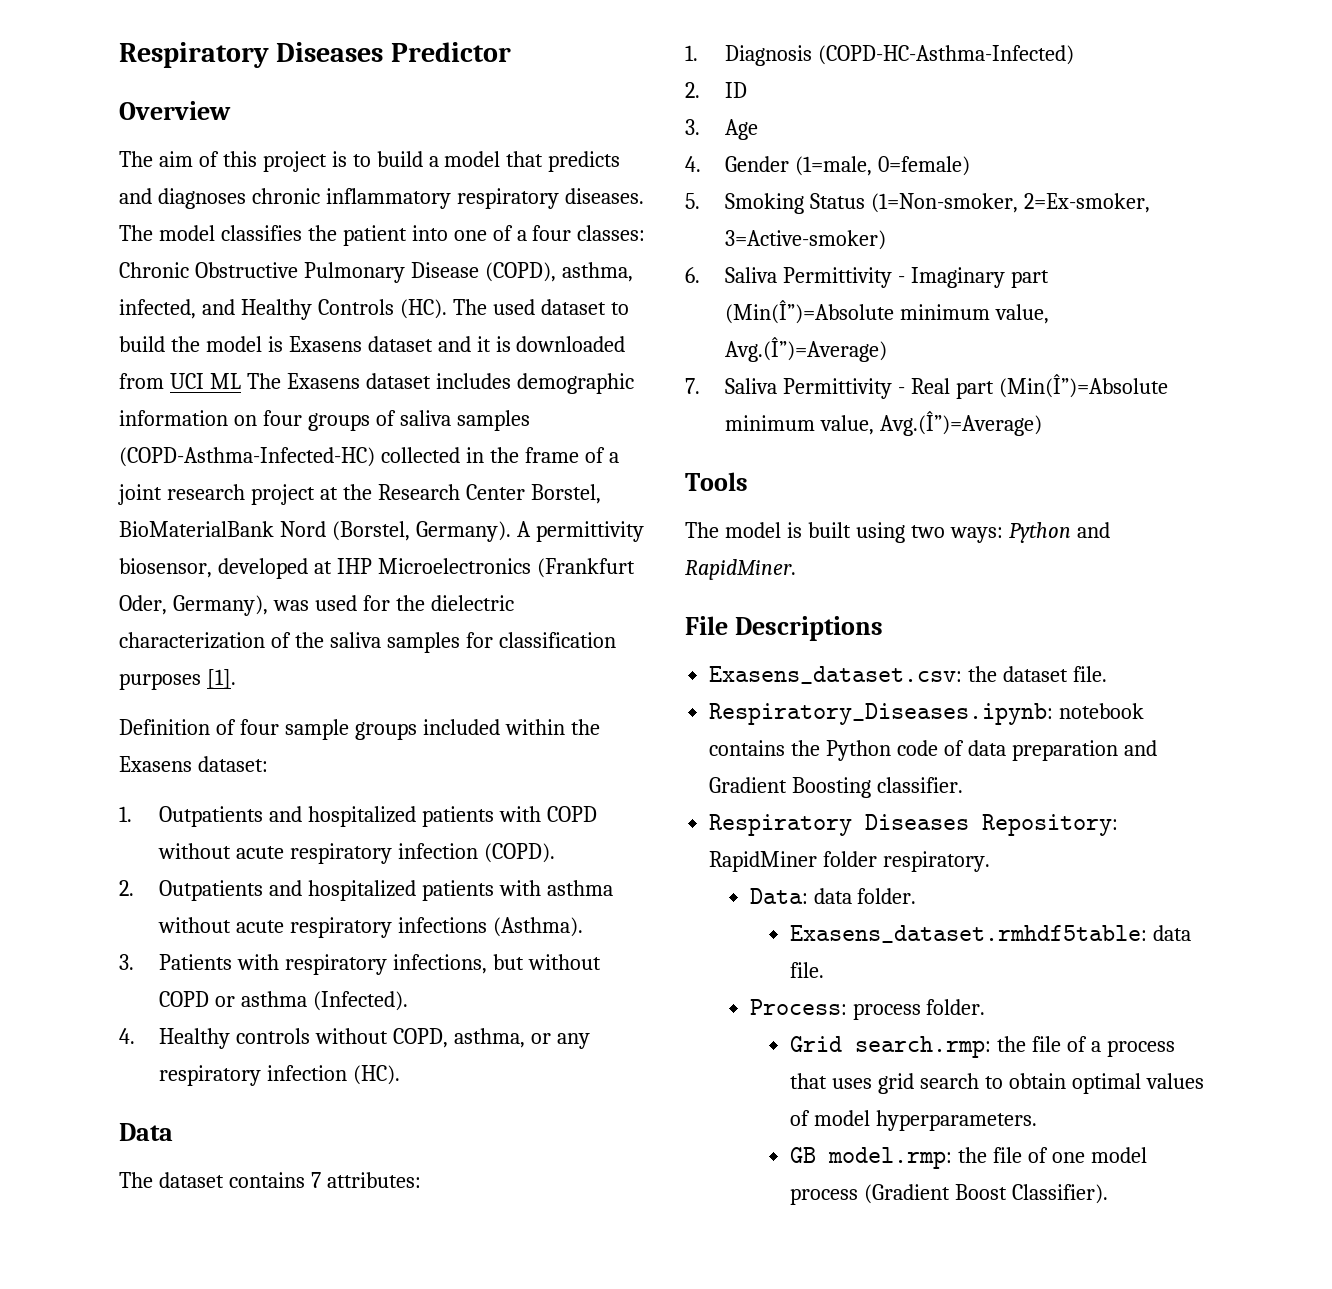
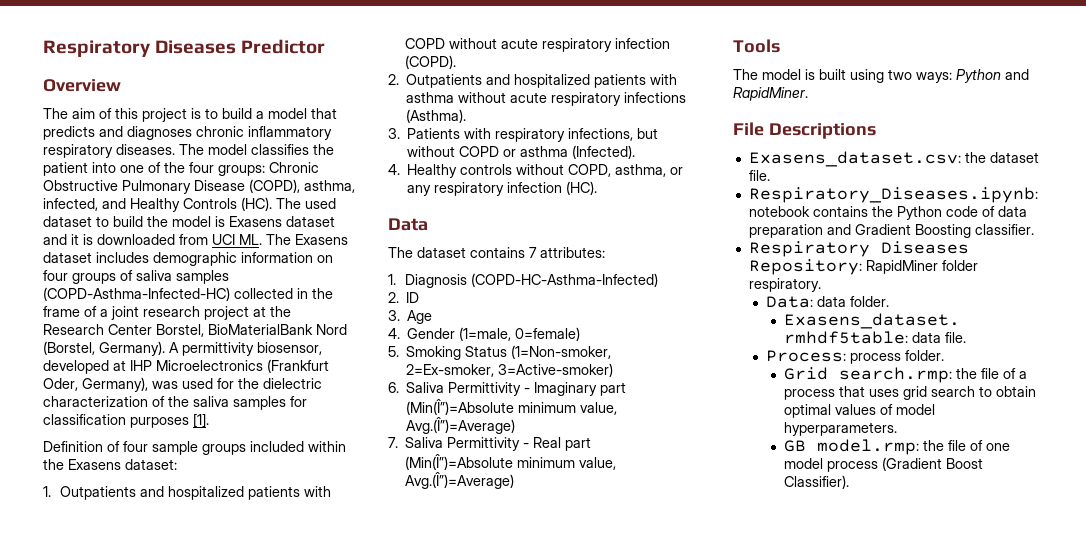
[516,225,646,241] a four classes: -> [164,162,265,176] the four groups:
[209,373,241,389] ML -> [239,234,262,245] ML.

